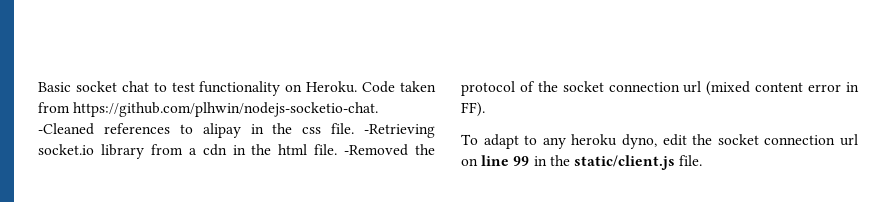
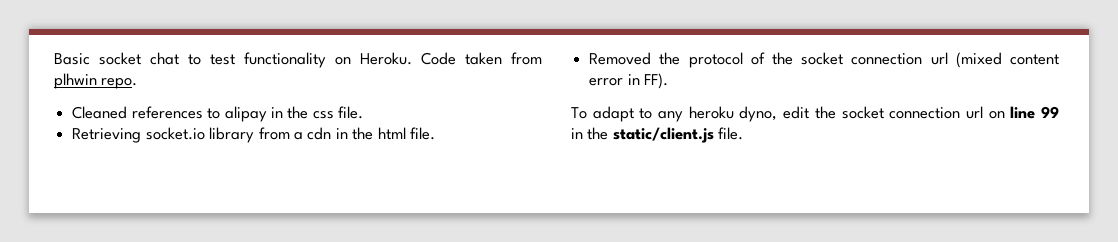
[73,102,379,117] [38,123,94,135] https://github.com/plhwin/nodejs-socketio-chat. -Cleaned -> [54,73,138,89] [72,106,128,119] plhwin repo. // Cleaned
[364,124,435,138] -Retrieving -> [72,128,142,143] // Retrieving
[344,144,409,156] -Removed -> [589,52,652,65] // Removed

